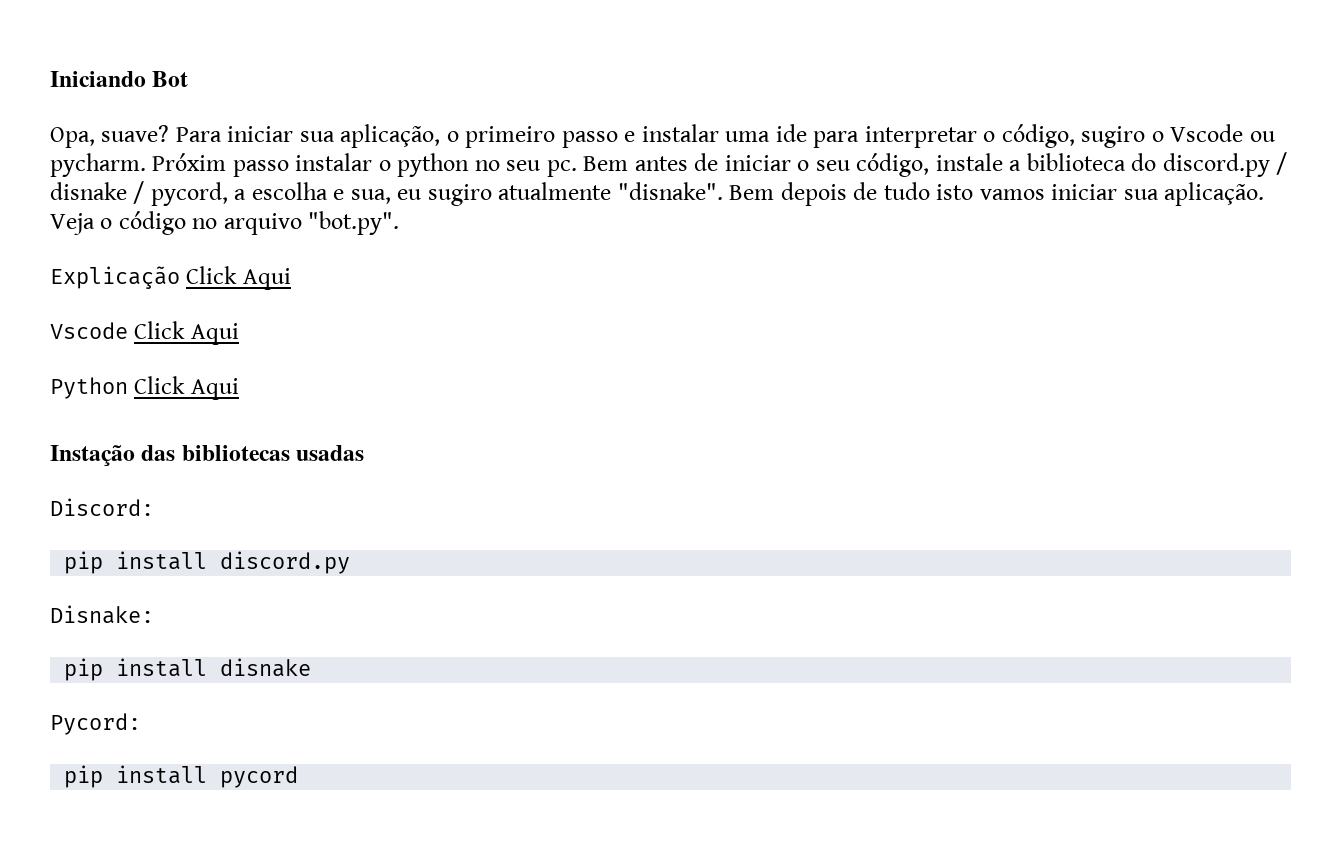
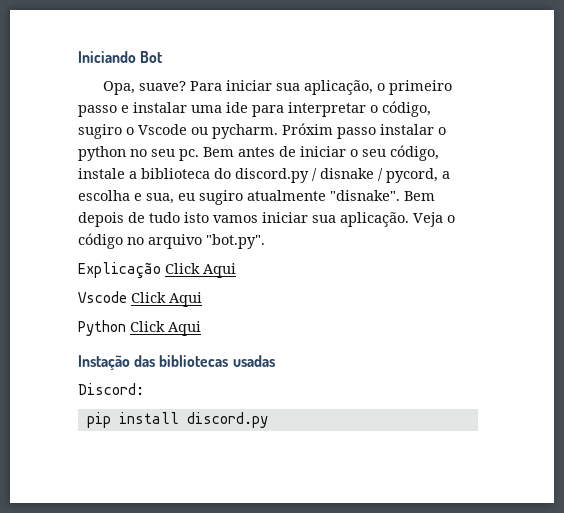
[50,605,154,624] [64,658,312,681] [50,713,141,735] [64,765,299,788] // Disnake: // pip install disnake // Pycord: // pip install pycord -> (268, 420) none

